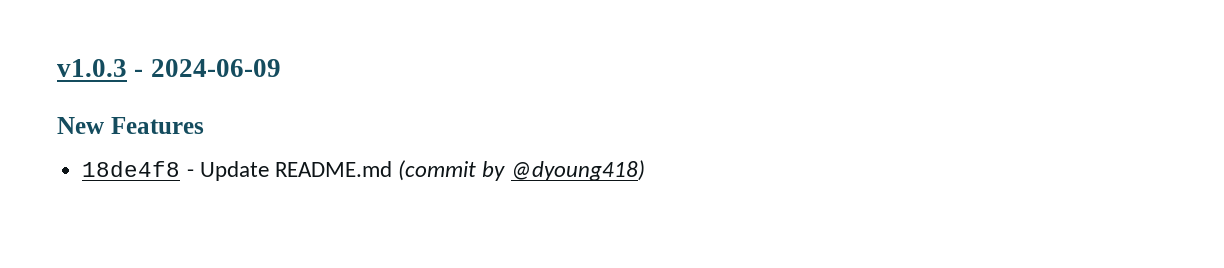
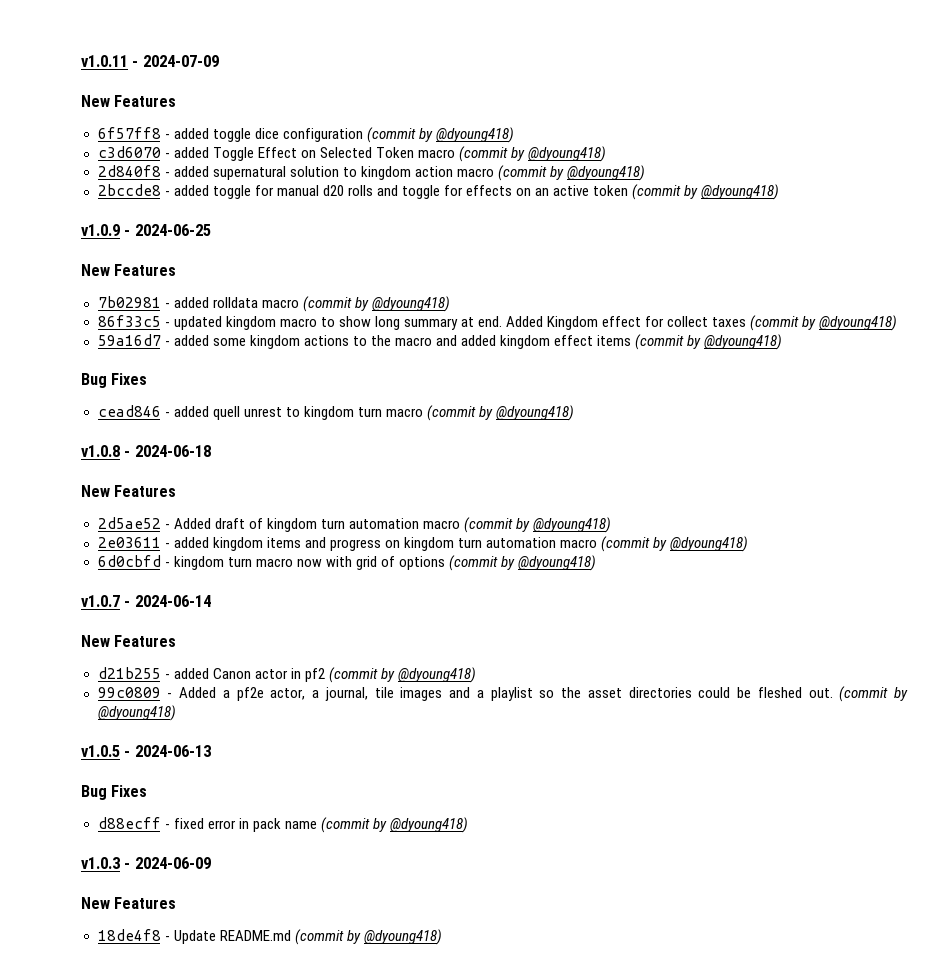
(57, 68) none -> [81,55,219,67] [81,95,177,107] [97,127,514,143] [97,146,607,162] [97,165,646,181] [97,184,780,200] [81,224,211,236] [81,264,177,276] [97,296,450,312] [97,315,898,331] [97,334,783,350] [81,373,148,388] [97,405,575,421] [81,445,211,457] [81,485,177,497] [97,517,612,533] [97,536,749,552] [97,555,597,571] [81,595,211,607] [81,635,177,647] [97,667,476,683] [97,686,908,702] [97,705,176,721] [81,745,211,757] [81,785,148,800] [97,817,468,833] v1.0.11 - 2024-07-09 // New Features // 6f57ff8 - added toggle dice configuration (commit by @dyoung418) // c3d6070 - added Toggle Effect on Selected Token macro (commit by @dyoung418) // 2d840f8 - added supernatural solution to kingdom action macro (commit by @dyoung418) // 2bccde8 - added toggle for manual d20 rolls and toggle for effects on an active token (commit by @dyoung418) // v1.0.9 - 2024-06-25 // New Features // 7b02981 - added rolldata macro (commit by @dyoung418) // 86f33c5 - updated kingdom macro to show long summary at end. Added Kingdom effect for collect taxes (commit by @dyoung418) // 59a16d7 - added some kingdom actions to the macro and added kingdom effect items (commit by @dyoung418) // Bug Fixes // cead846 - added quell unrest to kingdom turn macro (commit by @dyoung418) // v1.0.8 - 2024-06-18 // New Features // 2d5ae52 - Added draft of kingdom turn automation macro (commit by @dyoung418) // 2e03611 - added kingdom items and progress on kingdom turn automation macro (commit by @dyoung418) // 6d0cbfd - kingdom turn macro now with grid of options (commit by @dyoung418) // v1.0.7 - 2024-06-14 // New Features // d21b255 - added Canon actor in pf2 (commit by @dyoung418) // 99c0809 - Added a pf2e actor, a journal, tile images and a playlist so the asset directories could be fleshed out. (commit by @dyoung418) // v1.0.5 - 2024-06-13 // Bug Fixes // d88ecff - fixed error in pack name (commit by @dyoung418) //

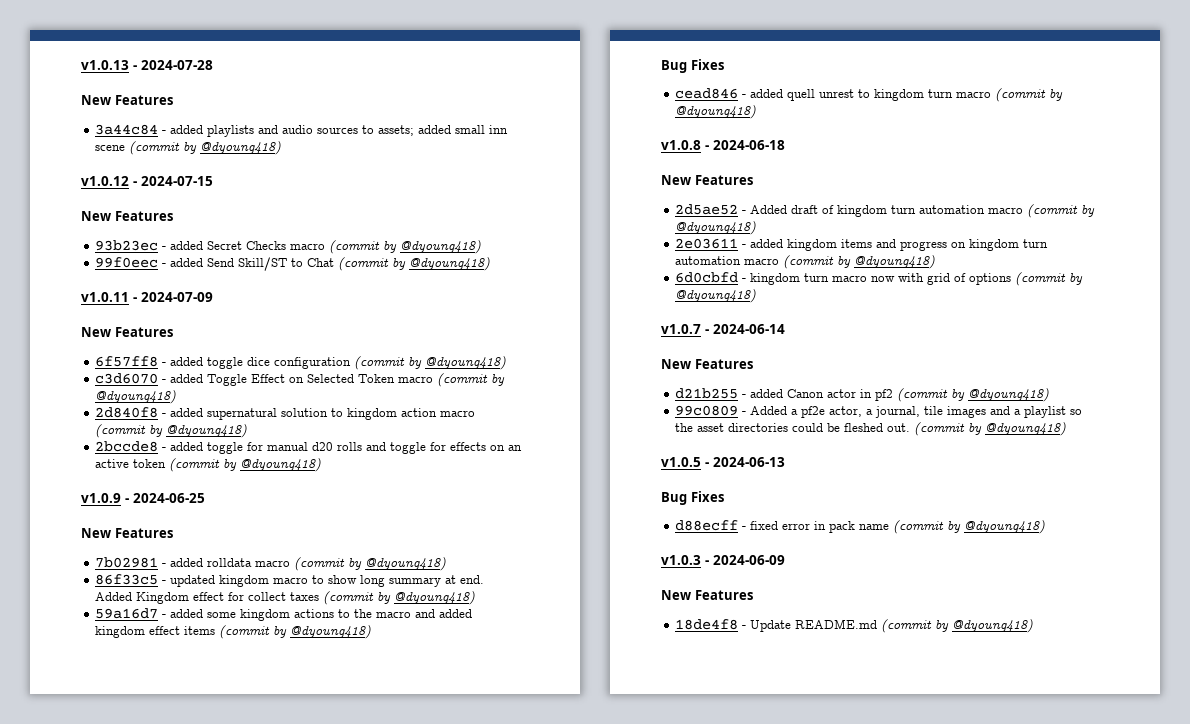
(81, 61) none -> [81,60,213,70] [81,95,173,105] [95,124,509,137] [95,141,282,155] [81,176,213,186] [81,211,173,221] [95,240,482,254] [95,257,491,271] v1.0.13 - 2024-07-28 // New Features // 3a44c84 - added playlists and audio sources to assets; added small inn scene (commit by @dyoung418) // v1.0.12 - 2024-07-15 // New Features // 93b23ec - added Secret Checks macro (commit by @dyoung418) // 99f0eec - added Send Skill/ST to Chat (commit by @dyoung418) //

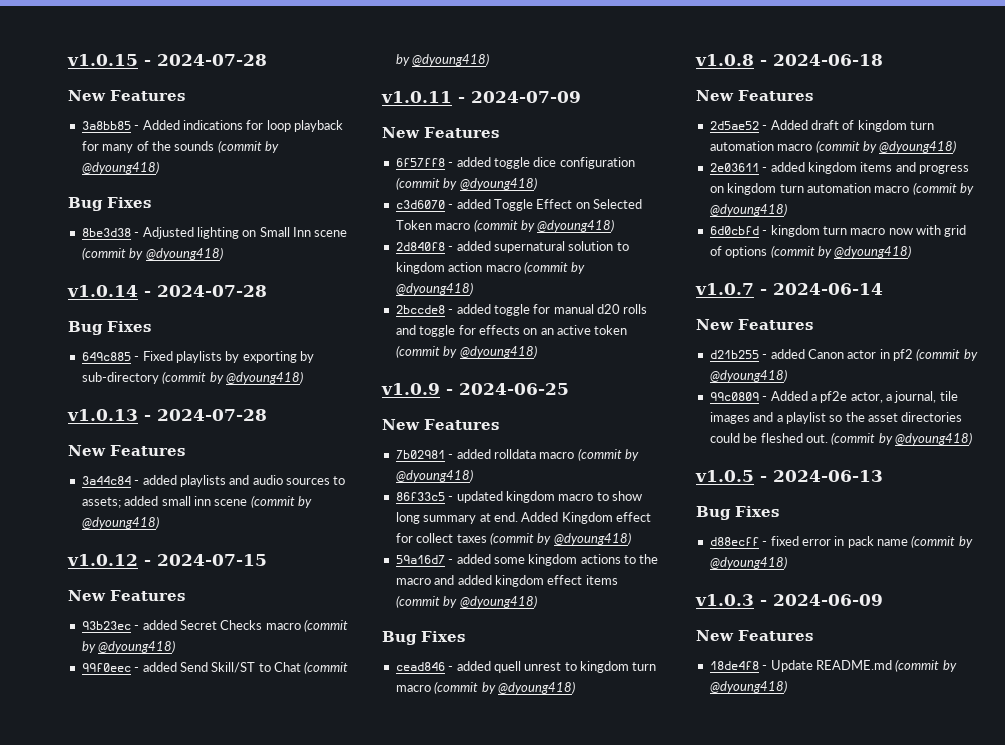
(81, 65) none -> [67,54,267,66] [68,90,185,101] [81,120,343,132] [81,140,279,153] [81,161,159,174] [68,197,151,211] [81,227,348,239] [81,247,223,260] [67,285,267,297] [68,321,151,335] [81,351,314,363] [81,371,303,384] v1.0.15 - 2024-07-28 // New Features // 3a8bb85 - Added indications for loop playback for many of the sounds (commit by @dyoung418) // Bug Fixes // 8be3d38 - Adjusted lighting on Small Inn scene (commit by @dyoung418) // v1.0.14 - 2024-07-28 // Bug Fixes // 649c885 - Fixed playlists by exporting by sub-directory (commit by @dyoung418) //

